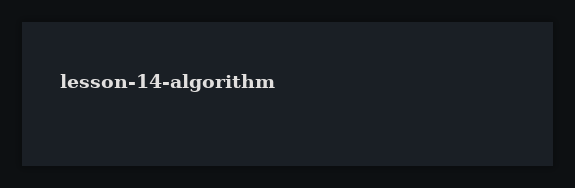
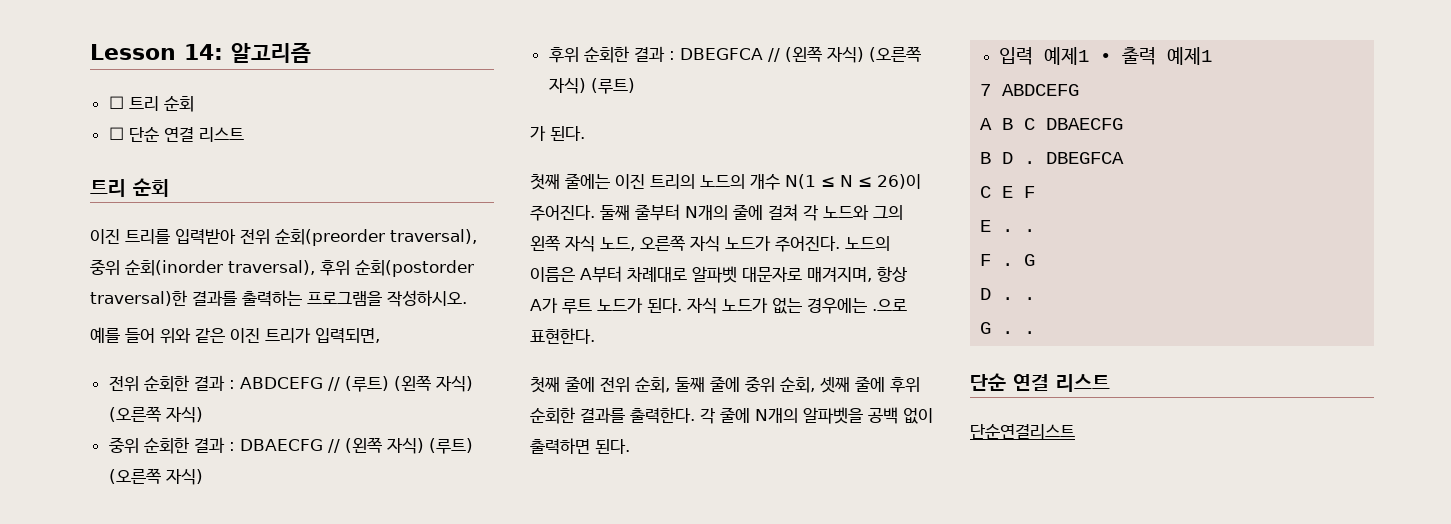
[60,74,275,92] lesson-14-algorithm -> [90,42,311,63] [108,96,194,112] [108,127,244,142] [90,178,169,197] [90,229,477,246] [90,259,474,277] [90,290,467,307] [90,327,380,344] [108,375,473,392] [108,406,203,423] [108,437,473,454] [108,468,203,485] [548,46,921,63] [548,78,635,94] [530,126,585,141] [530,173,921,190] [530,204,903,221] [530,235,890,252] [530,266,907,283] [530,298,907,314] [530,328,595,344] [530,376,920,393] [530,407,933,424] [530,438,630,454] [998,47,1212,65] [980,84,1080,96] [980,118,1124,130] [980,152,1125,164] [980,186,1036,198] [980,220,1036,232] [980,254,1036,266] [980,288,1036,300] [980,322,1036,334] [970,373,1110,392] [970,424,1075,439] Lesson 14: 알고리즘 // ☐ 트리 순회 // ☐ 단순 연결 리스트 // 트리 순회 // 이진 트리를 입력받아 전위 순회(preorder traversal), 중위 순회(inorder traversal), 후위 순회(postorder traversal)한 결과를 출력하는 프로그램을 작성하시오. // 예를 들어 위와 같은 이진 트리가 입력되면, // 전위 순회한 결과 : ABDCEFG // (루트) (왼쪽 자식) (오른쪽 자식) // 중위 순회한 결과 : DBAECFG // (왼쪽 자식) (루트) (오른쪽 자식) // 후위 순회한 결과 : DBEGFCA // (왼쪽 자식) (오른쪽 자식) (루트) // 가 된다. // 첫째 줄에는 이진 트리의 노드의 개수 N(1 ≤ N ≤ 26)이 주어진다. 둘째 줄부터 N개의 줄에 걸쳐 각 노드와 그의 왼쪽 자식 노드, 오른쪽 자식 노드가 주어진다. 노드의 이름은 A부터 차례대로 알파벳 대문자로 매겨지며, 항상 A가 루트 노드가 된다. 자식 노드가 없는 경우에는 .으로 표현한다. // 첫째 줄에 전위 순회, 둘째 줄에 중위 순회, 셋째 줄에 후위 순회한 결과를 출력한다. 각 줄에 N개의 알파벳을 공백 없이 출력하면 된다. // 입력 예제1 • 출력 예제1 // 7 ABDCEFG // A B C DBAECFG // B D . DBEGFCA // C E F // E . . // F . G // D . . // G . . // 단순 연결 리스트 // 단순연결리스트

